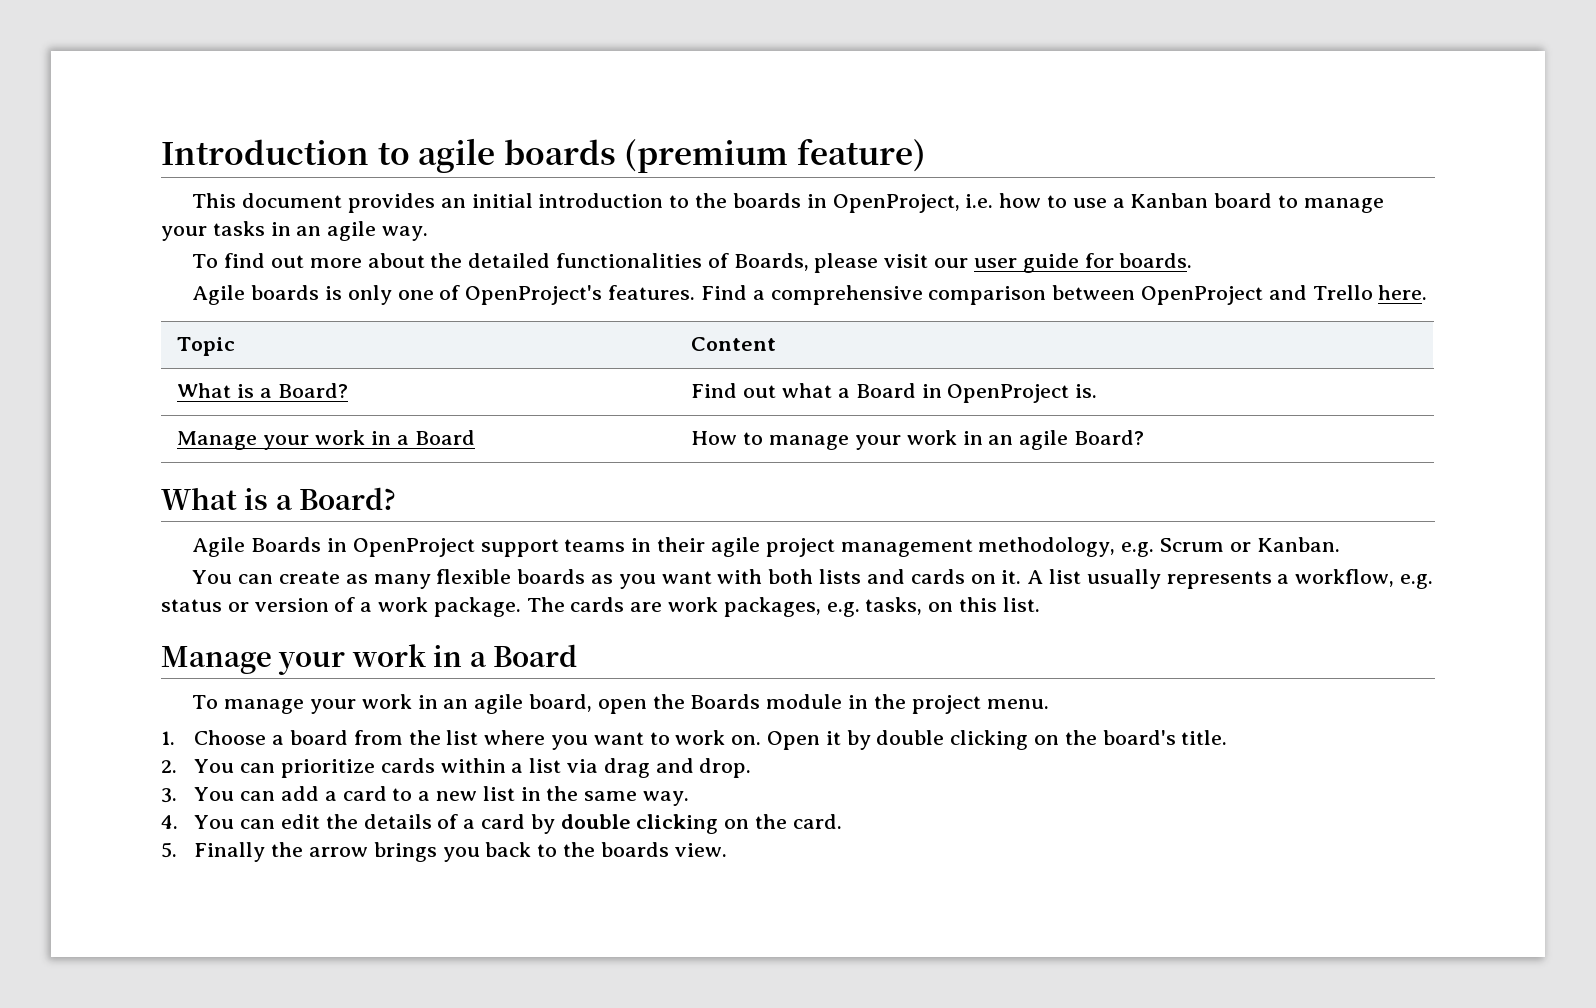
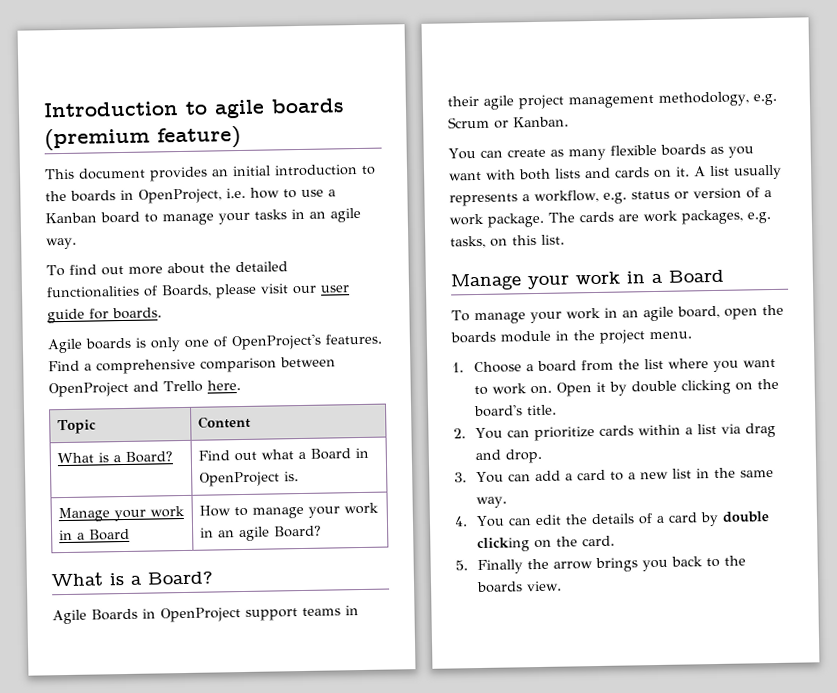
[690,694,761,709] Boards -> [450,331,496,344] boards

